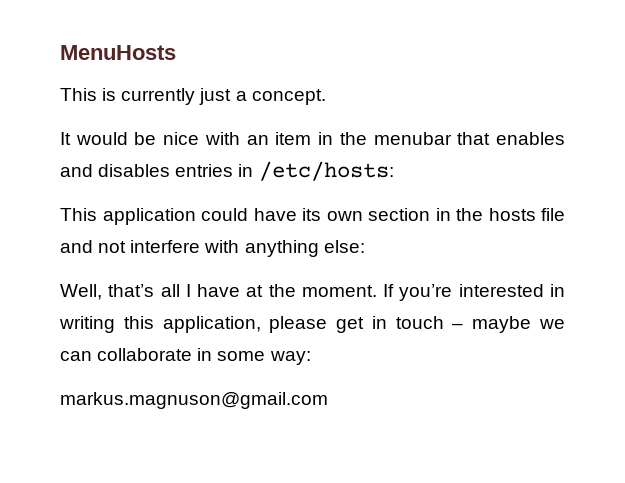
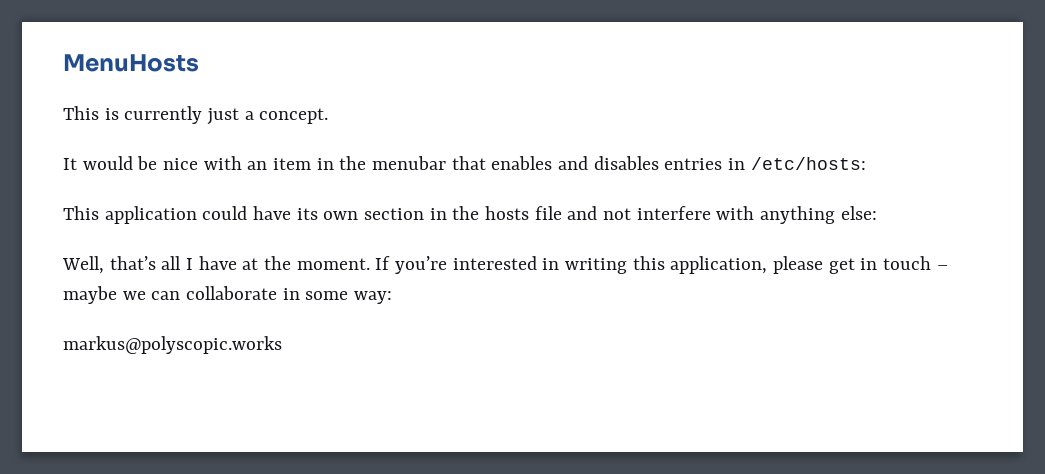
[60,392,328,409] markus.magnuson@gmail.com -> [63,336,282,354] markus@polyscopic.works

